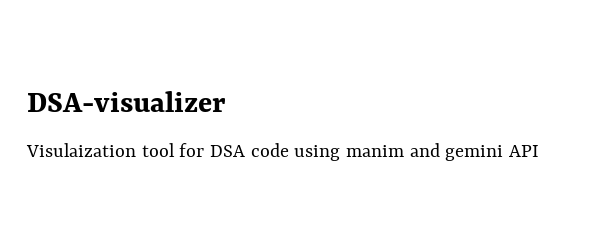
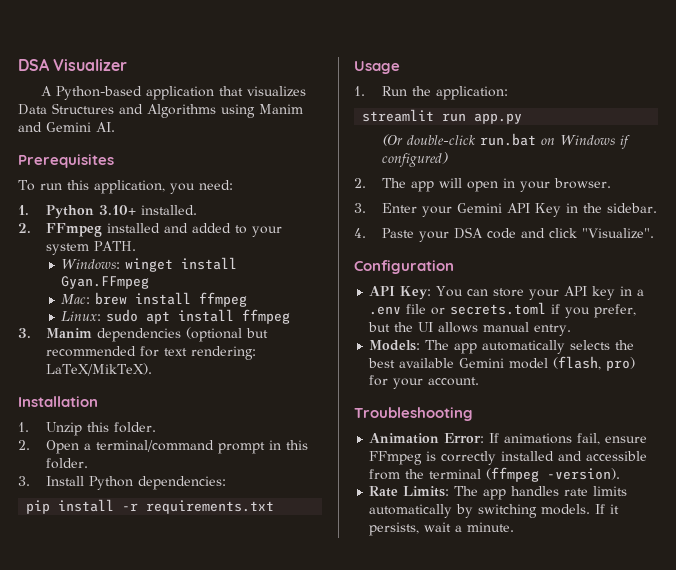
[27,91,226,112] [26,143,540,161] DSA-visualizer // Visulaization tool for DSA code using manim and gemini API -> [18,58,128,71] [41,86,307,100] [18,103,303,118] [18,122,115,132] [18,154,114,168] [18,180,233,194] [18,205,197,219] [18,223,282,237] [45,241,136,255] [61,257,238,272] [61,276,150,289] [61,292,248,307] [61,309,291,324] [18,327,268,342] [45,346,256,360] [45,363,152,376] [18,396,98,407] [18,422,156,436] [18,440,308,454] [45,458,88,469] [18,476,226,490] [26,499,275,514] [354,61,400,74] [354,86,508,100] [362,109,523,124] [381,133,630,149] [381,152,448,167] [354,178,611,192] [354,203,657,217] [354,227,654,242] [354,260,454,274] [369,286,645,300] [369,302,637,318] [368,322,572,336] [369,340,635,354] [368,356,636,371] [369,375,480,389] [354,407,473,421] [369,433,648,445] [369,451,648,465] [369,467,621,482] [369,486,628,500] [369,504,620,518] [369,522,515,536] DSA Visualizer // A Python-based application that visualizes Data Structures and Algorithms using Manim and Gemini AI. // Prerequisites // To run this application, you need: // 1. Python 3.10+ installed. // 2. FFmpeg installed and added to your system PATH. // Windows: winget install Gyan.FFmpeg // Mac: brew install ffmpeg // Linux: sudo apt install ffmpeg // 3. Manim dependencies (optional but recommended for text rendering: LaTeX/MikTeX). // Installation // 1. Unzip this folder. // 2. Open a terminal/command prompt in this folder. // 3. Install Python dependencies: // pip install -r requirements.txt // Usage // 1. Run the application: // streamlit run app.py // (Or double-click run.bat on Windows if configured) // 2. The app will open in your browser. // 3. Enter your Gemini API Key in the sidebar. // 4. Paste your DSA code and click "Visualize". // Configuration // API Key: You can store your API key in a .env file or secrets.toml if you prefer, but the UI allows manual entry. // Models: The app automatically selects the best available Gemini model (flash, pro) for your account. // Troubleshooting // Animation Error: If animations fail, ensure FFmpeg is correctly installed and accessible from the terminal (ffmpeg -version). // Rate Limits: The app handles rate limits automatically by switching models. If it persists, wait a minute.

